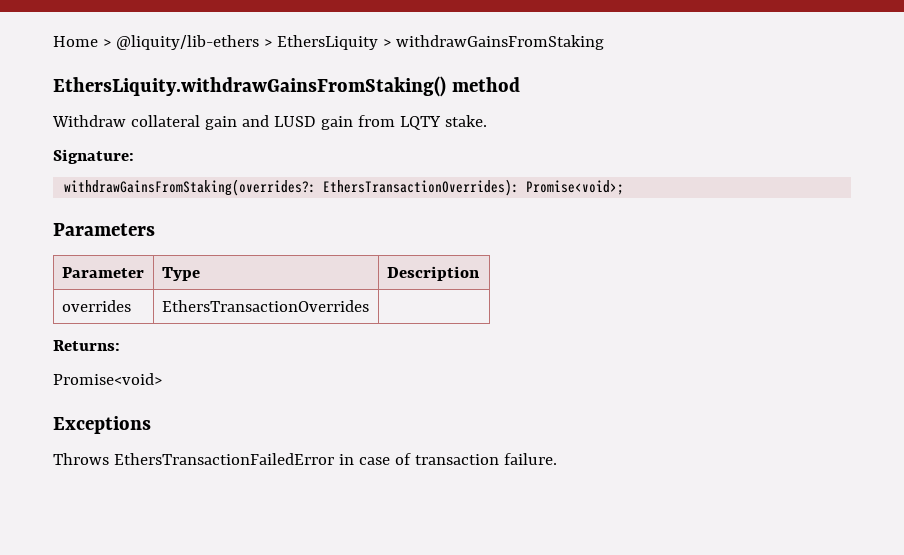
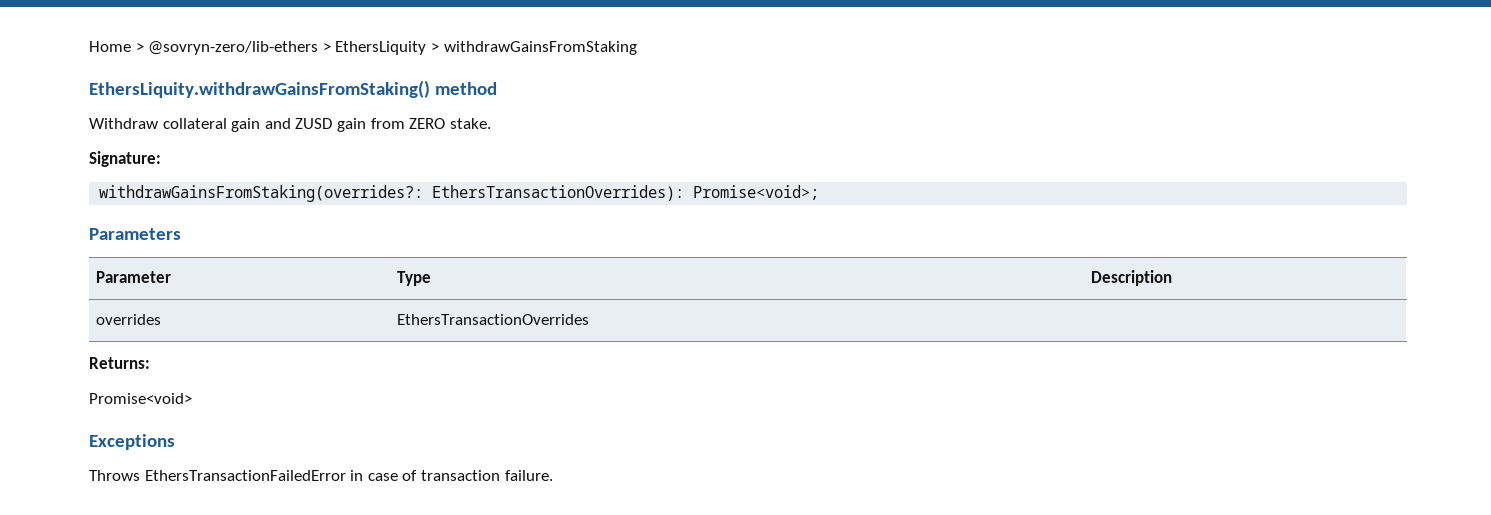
[115,35,259,50] @liquity/lib-ethers -> [148,41,319,55] @sovryn-zero/lib-ethers
[273,116,316,127] LUSD -> [295,118,333,129] ZUSD
[399,116,441,130] LQTY -> [409,118,446,129] ZERO

